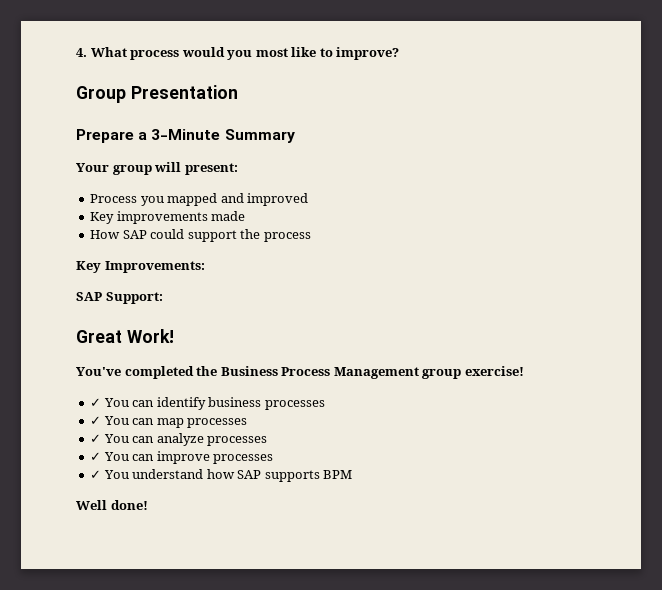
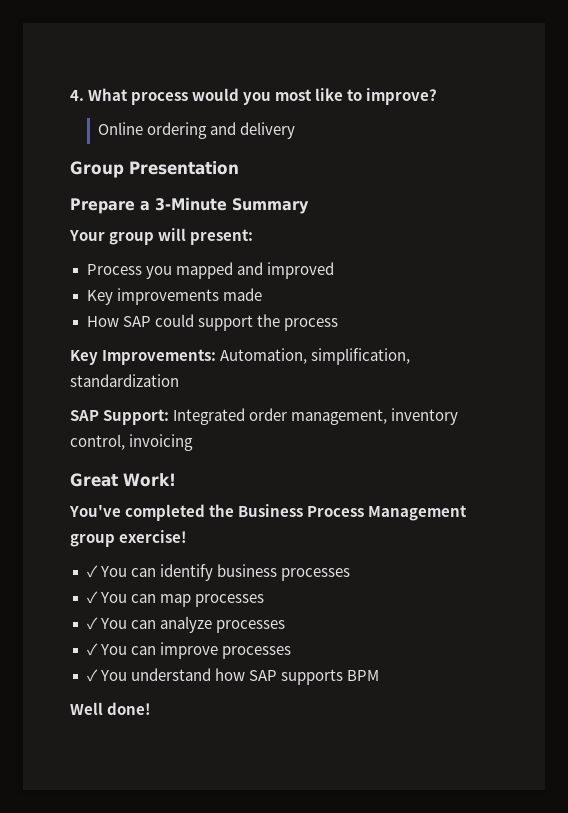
(400, 53) none -> [97,122,296,139] // Online ordering and delivery
(205, 267) none -> [220,348,411,365] [70,374,179,387] Automation, simplification, standardization
(163, 298) none -> [173,408,459,425] [70,434,194,451] Integrated order management, inventory control, invoicing

